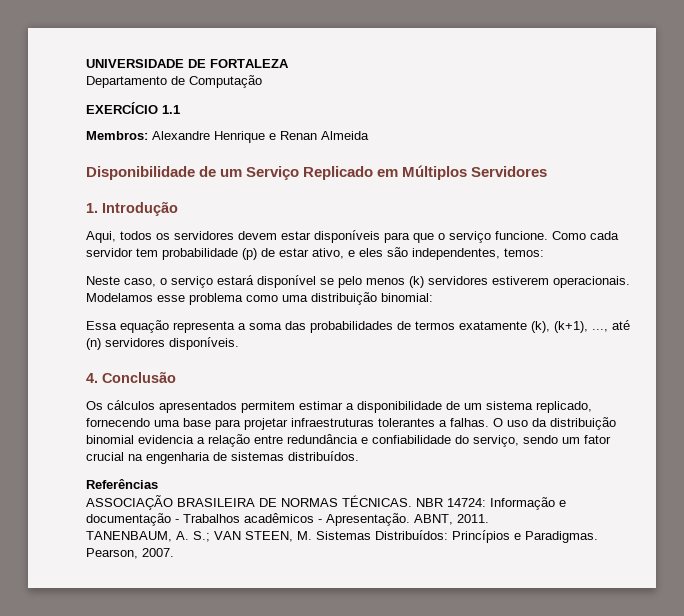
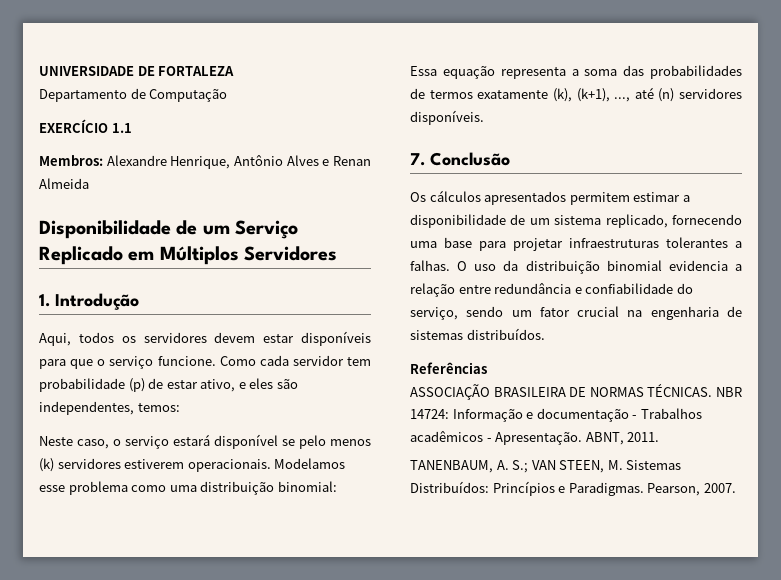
[214,131,265,143] Henrique -> [170,155,319,169] Henrique, Antônio Alves
[86,373,98,383] 4. -> [410,153,425,166] 7.

